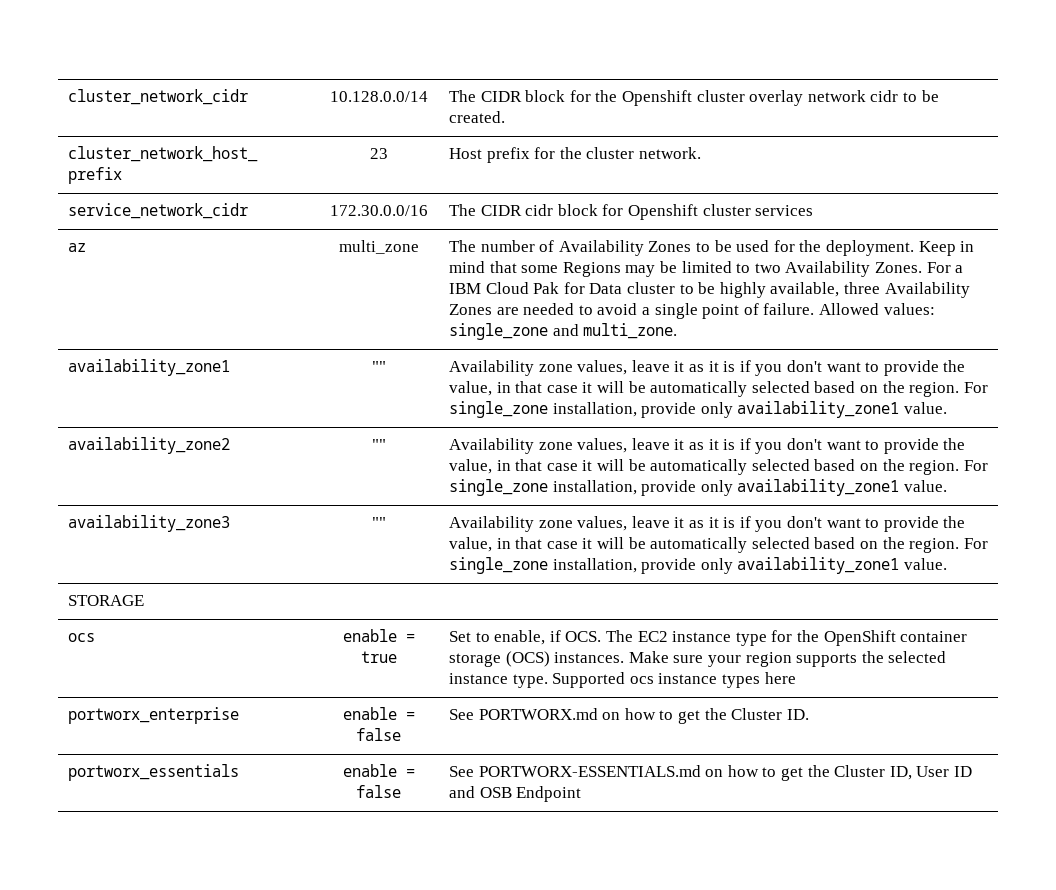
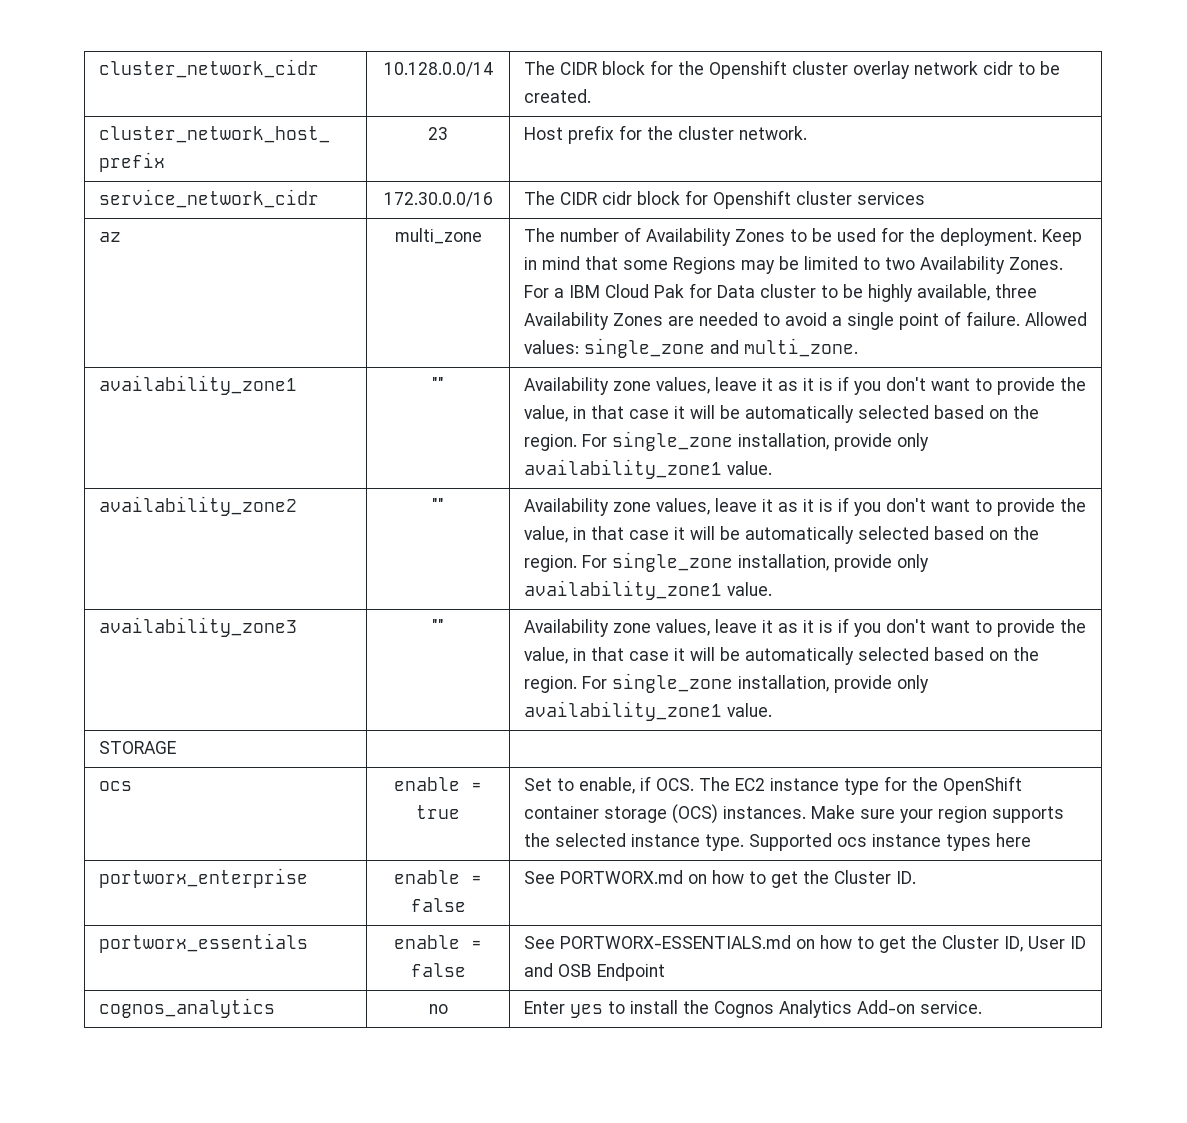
(582, 794) none -> [98,998,275,1018] [428,1004,448,1014] [523,1000,982,1018] // cognos_analytics | no | Enter yes to install the Cognos Analytics Add-on service.

